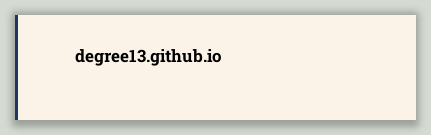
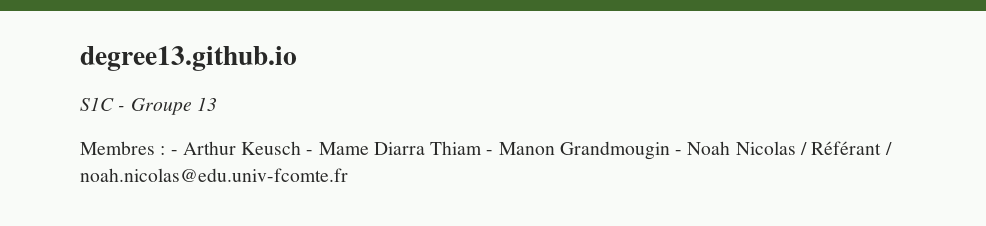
(222, 57) none -> [80,97,217,115] [80,141,892,160] [80,168,348,182] // S1C - Groupe 13 // Membres : - Arthur Keusch - Mame Diarra Thiam - Manon Grandmougin - Noah Nicolas / Référant / noah.nicolas@edu.univ-fcomte.fr

